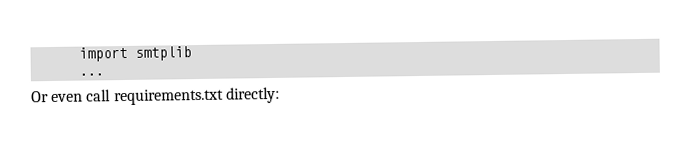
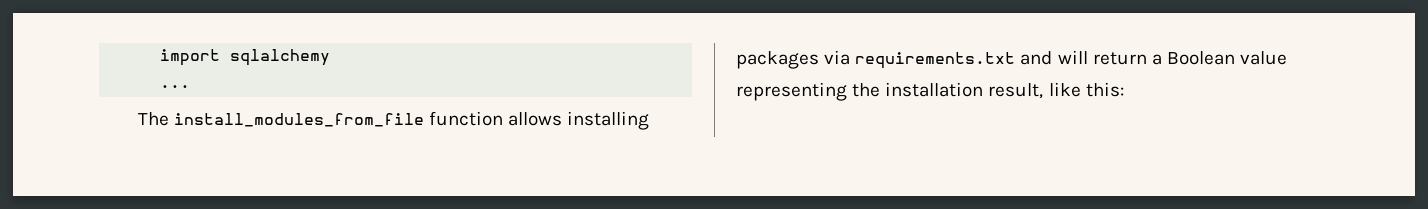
[135,46,193,61] smtplib -> [230,49,331,66] sqlalchemy
[31,86,280,106] Or even call requirements.txt directly: -> [137,111,650,130] [736,50,1288,69] [736,82,1124,101] The install_modules_from_file function allows installing packages via requirements.txt and will return a Boolean value representing the installation result, like this:

